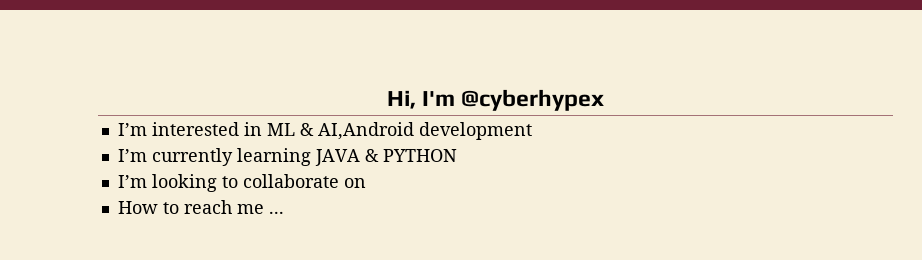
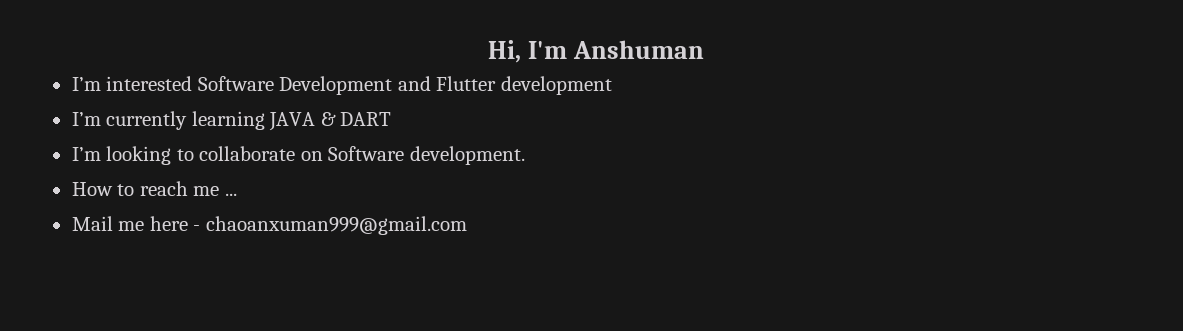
[461,89,605,111] @cyberhypex -> [573,40,705,59] Anshuman
[243,122,414,140] in ML & AI,Android -> [197,76,497,95] Software Development and Flutter
[382,149,457,162] PYTHON -> [340,112,392,126] DART
(366, 183) none -> [328,146,525,165] Software development.
(284, 212) none -> [71,216,467,235] // Mail me here - chaoanxuman999@gmail.com

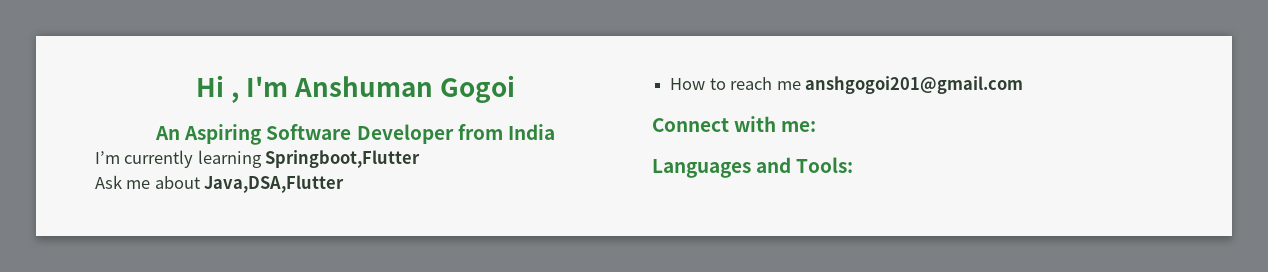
[487,40,521,63] Hi, -> [195,75,239,103] Hi ,
[71,76,612,95] [71,111,392,131] [71,146,525,165] [71,181,237,196] [71,216,467,235] // I’m interested Software Development and Flutter development // I’m currently learning JAVA & DART // I’m looking to collaborate on Software development. // How to reach me ... // Mail me here - chaoanxuman999@gmail.com -> [440,75,516,103] [155,124,555,145] [95,150,421,168] [95,175,345,193] [670,76,1023,94] [652,116,817,132] [652,157,854,178] Gogoi // An Aspiring Software Developer from India // I’m currently learning Springboot,Flutter // Ask me about Java,DSA,Flutter // How to reach me anshgogoi201@gmail.com // Connect with me: // Languages and Tools:

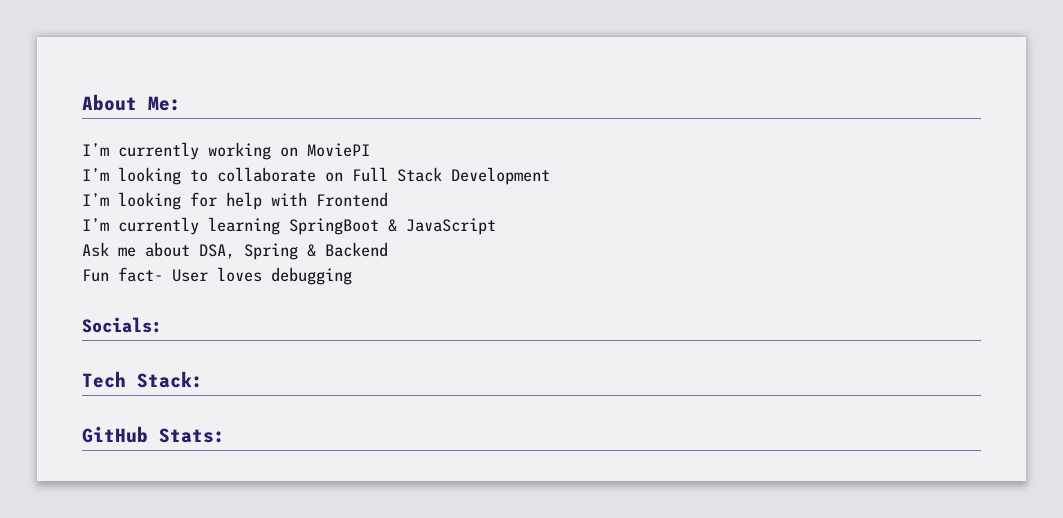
[195,75,516,103] [155,124,555,145] Hi , I'm Anshuman Gogoi // An Aspiring Software Developer from India -> [82,94,181,111] [82,142,370,160] [82,167,550,185] [82,192,388,210] About Me: // I’m currently working on MoviePI // I’m looking to collaborate on Full Stack Development // I’m looking for help with Frontend
[265,150,421,168] Springboot,Flutter -> [289,218,496,235] SpringBoot & JavaScript
[204,175,345,193] [670,76,1023,94] [652,116,817,132] [652,157,854,178] Java,DSA,Flutter // How to reach me anshgogoi201@gmail.com // Connect with me: // Languages and Tools: -> [199,242,388,260] [82,267,352,285] [82,317,162,333] [82,371,203,388] [82,426,225,443] DSA, Spring & Backend // Fun fact- User loves debugging // Socials: // Tech Stack: // GitHub Stats:

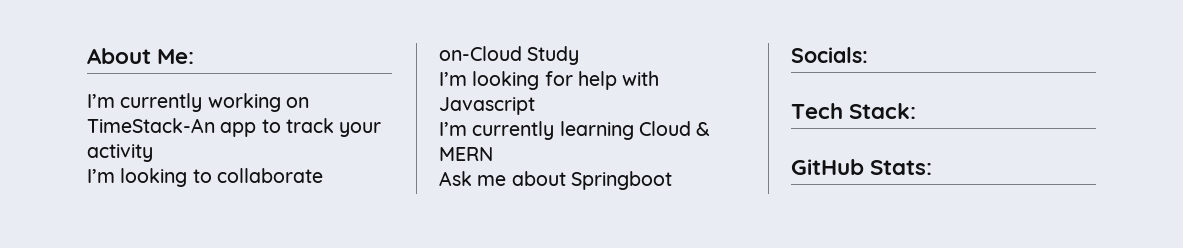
[307,143,370,157] MoviePI -> [87,118,382,137] [87,144,153,162] TimeStack-An app to track your activity
[325,167,550,185] on Full Stack Development -> [439,46,580,65] on-Cloud Study
[316,192,388,207] Frontend -> [439,97,535,115] Javascript
[289,218,496,235] SpringBoot & JavaScript -> [638,121,711,136] [439,147,493,161] Cloud & MERN
[199,242,388,260] [82,267,352,285] DSA, Spring & Backend // Fun fact- User loves debugging -> [570,171,672,190] Springboot

